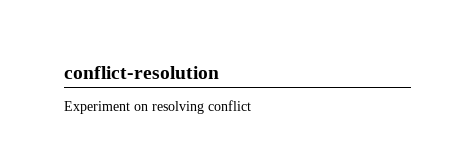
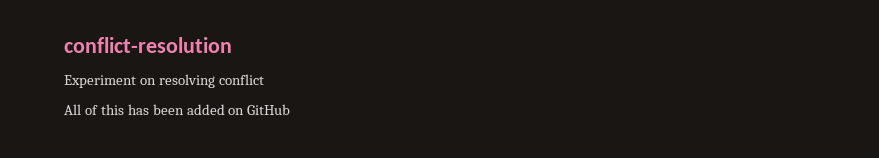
(251, 105) none -> [64,104,291,115] // All of this has been added on GitHub

